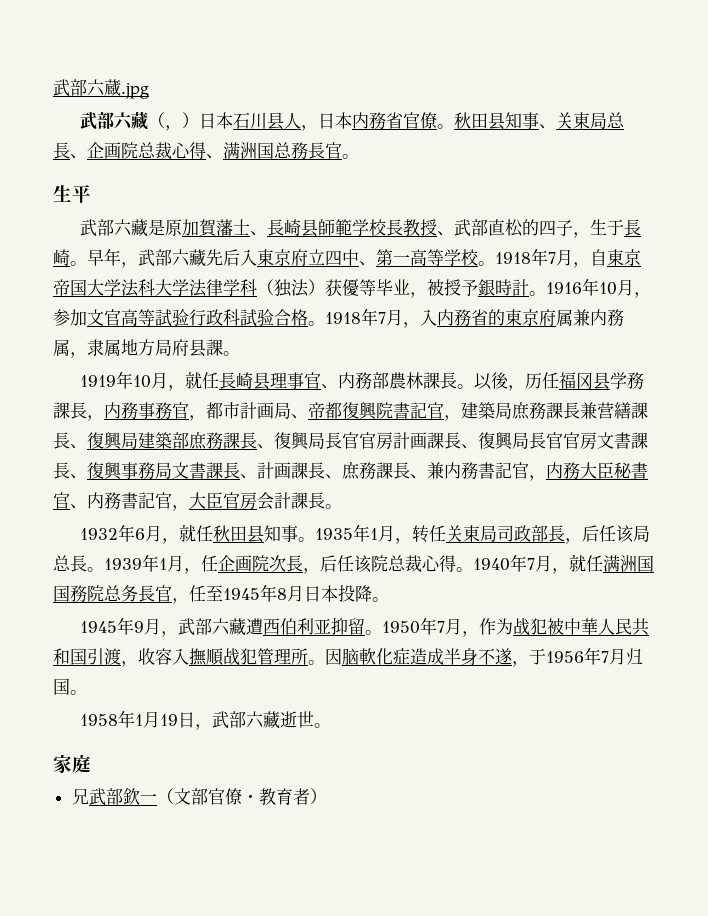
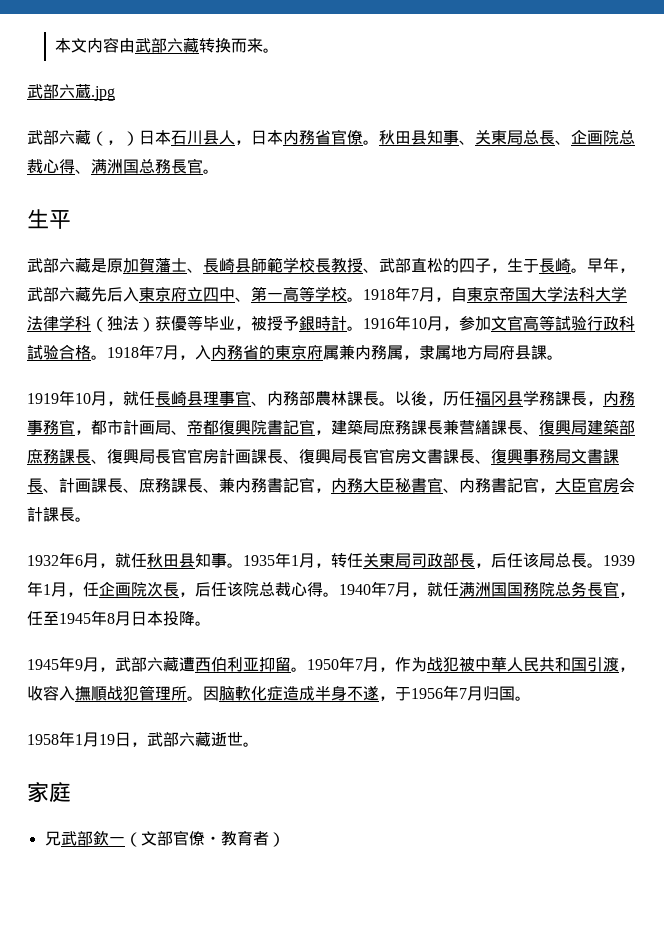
(53, 88) none -> [54,37,279,53] 本文内容由武部六藏转换而来。 //

